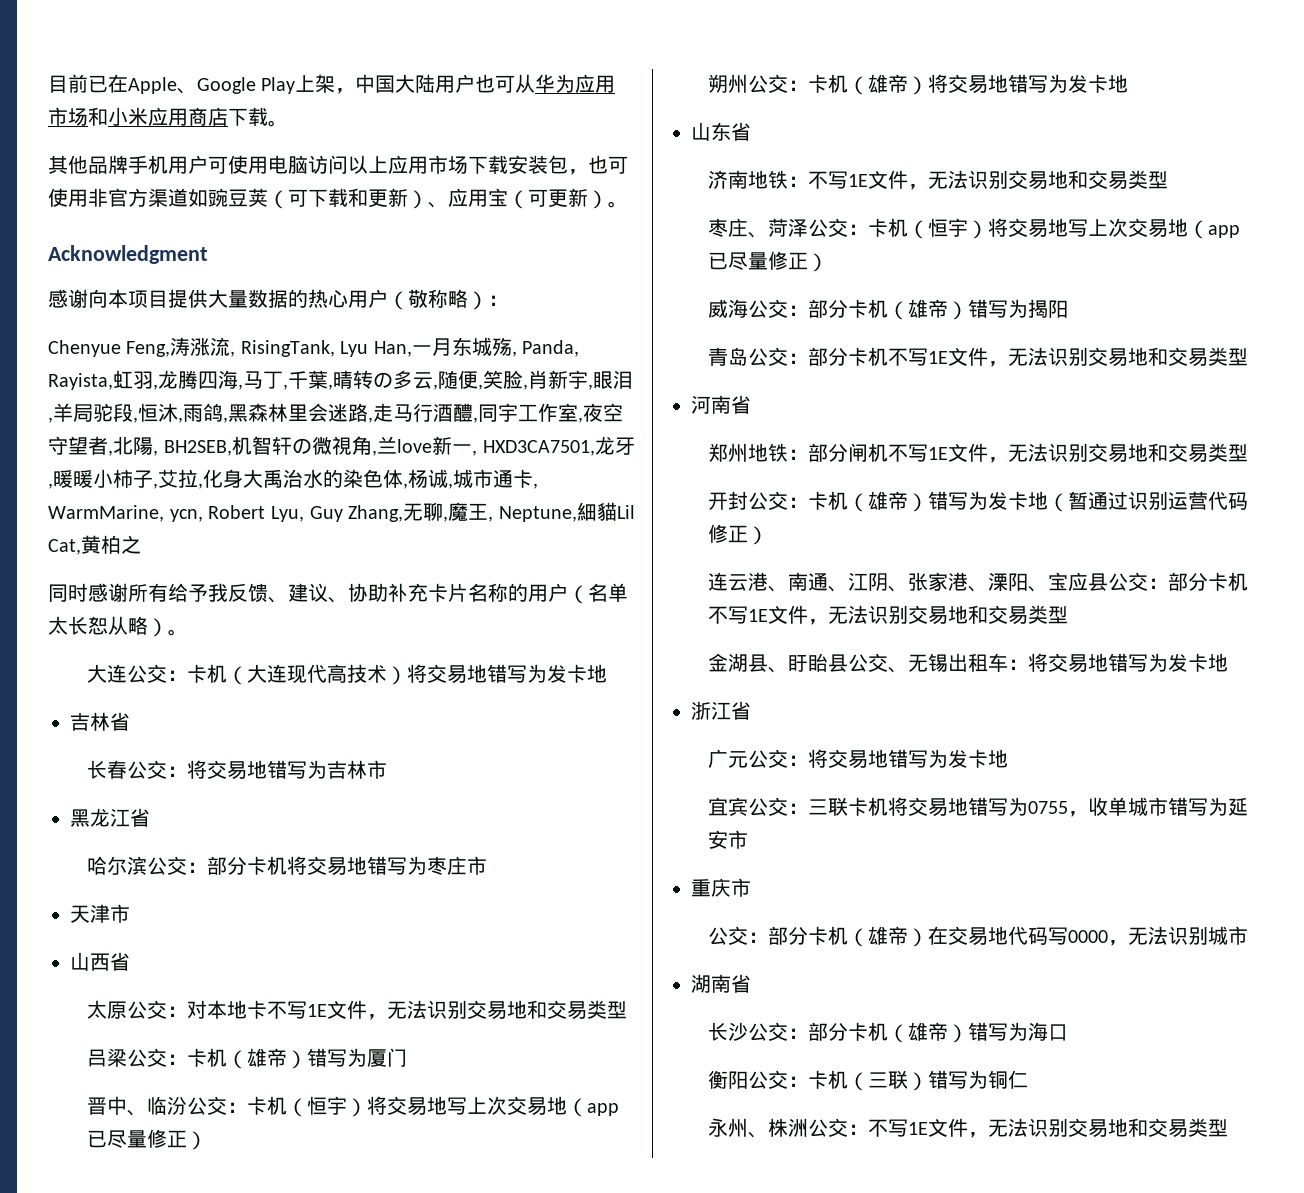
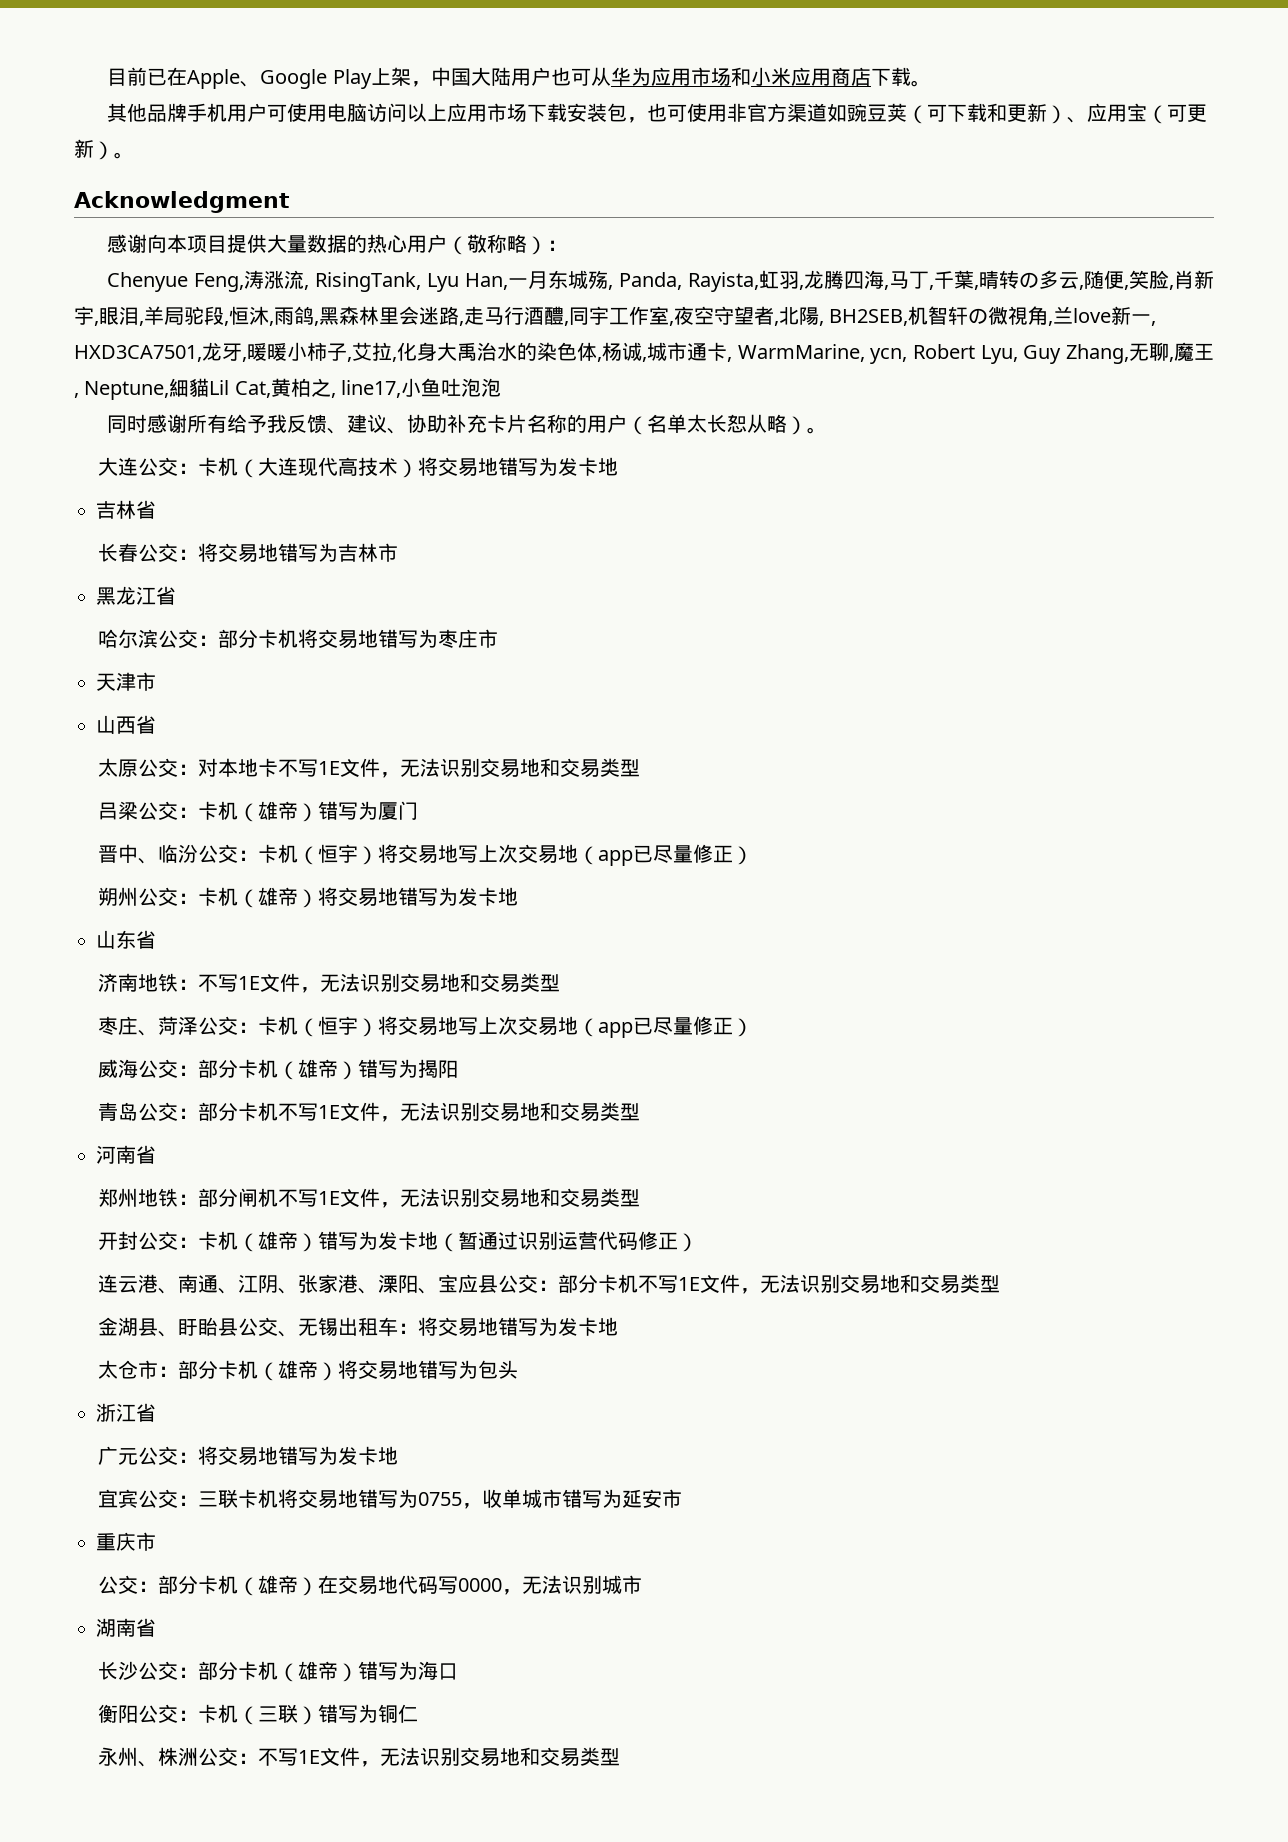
(141, 544) none -> [330,378,502,398] , line17,小鱼吐泡泡
(1228, 662) none -> [97,1360,518,1381] // 太仓市：部分卡机（雄帝）将交易地错写为包头

